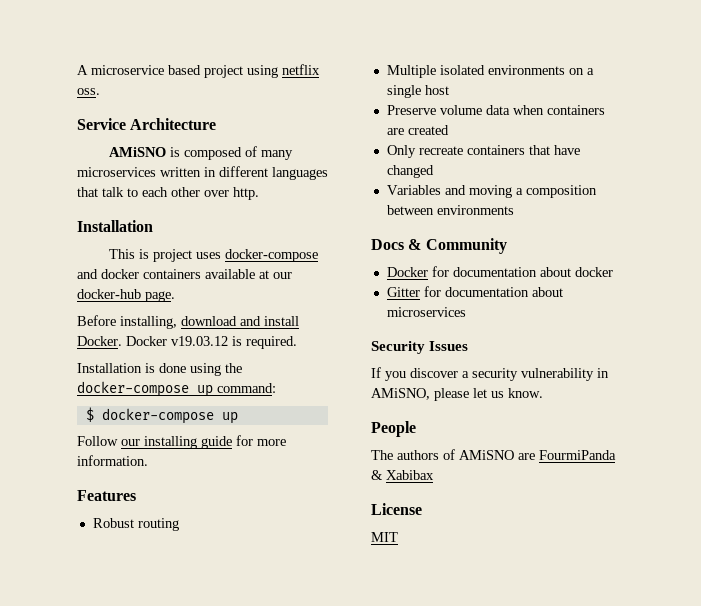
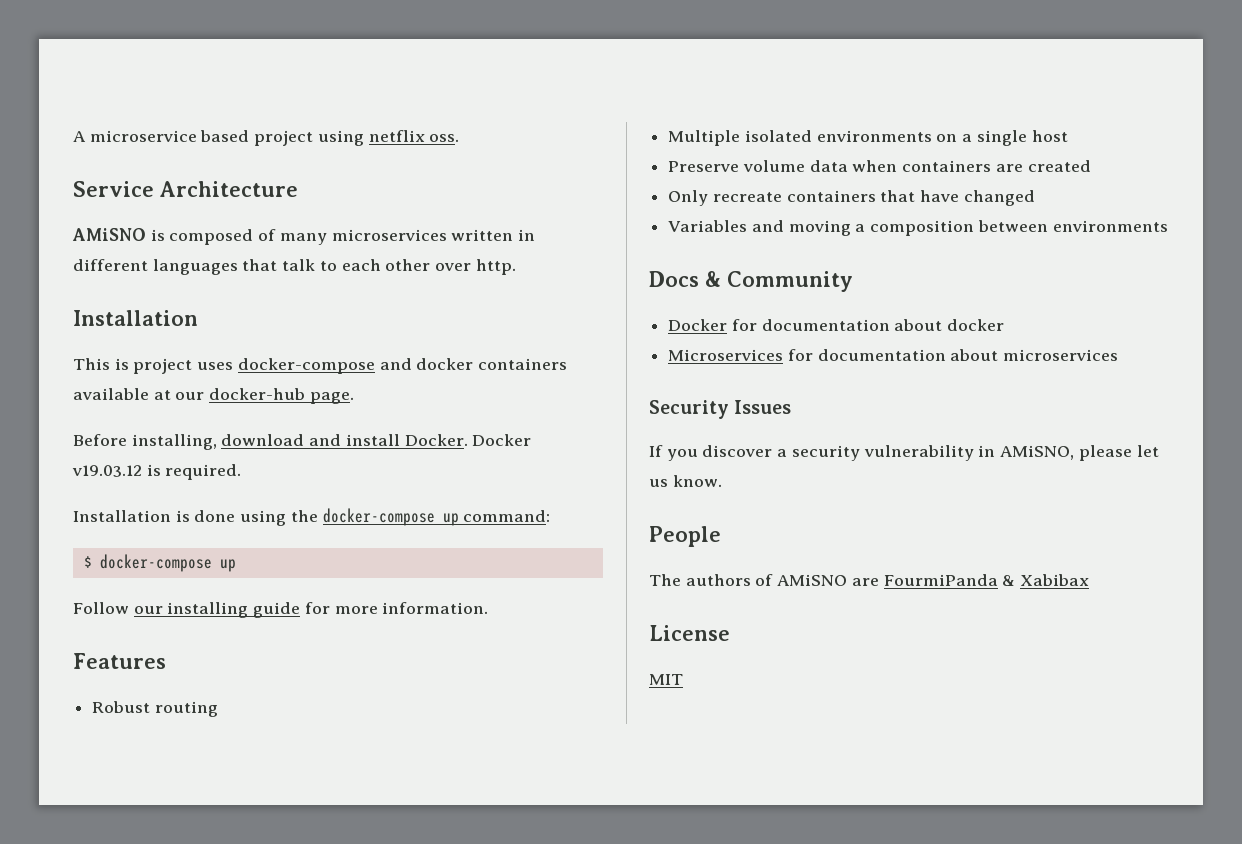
[386,287,420,297] Gitter -> [668,349,784,361] Microservices

